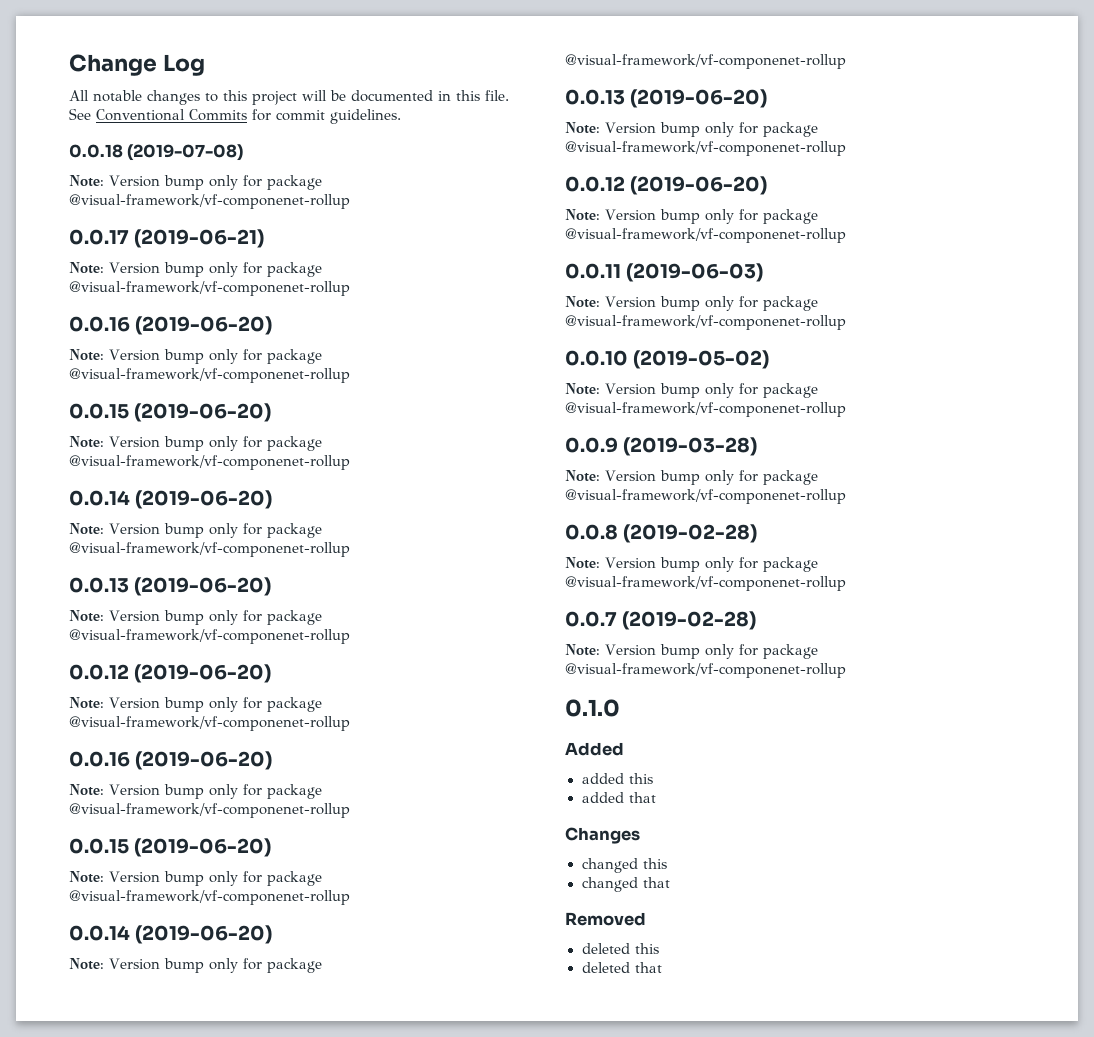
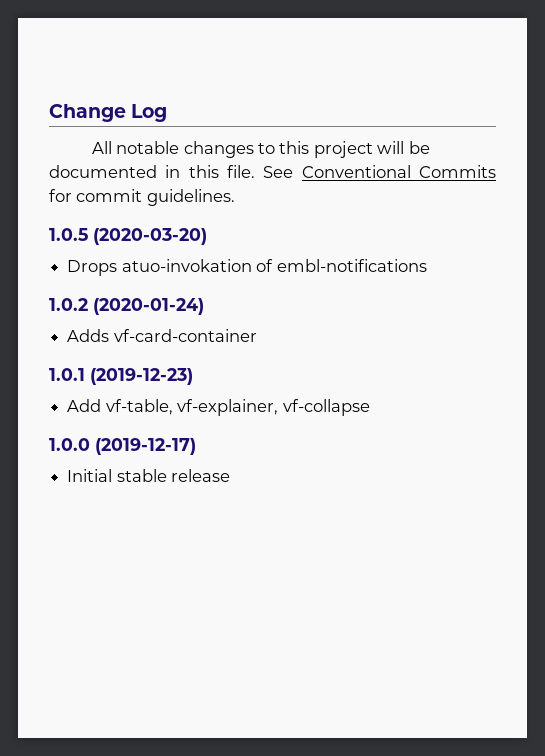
[69,144,244,161] [69,175,322,190] [69,194,350,209] [69,229,265,248] [69,262,322,277] [69,281,350,296] [69,316,273,335] [69,349,322,364] [69,368,350,383] [69,403,272,422] [69,436,322,451] [69,455,350,470] [69,490,273,509] [69,523,322,538] [69,542,350,557] [69,577,272,596] [69,610,322,625] [69,629,350,644] [69,664,272,683] [69,697,322,712] [69,716,350,731] [69,751,273,770] [69,784,322,799] [69,803,350,818] [69,838,272,857] [69,871,322,886] [69,890,350,905] [69,925,273,944] [69,958,322,973] [565,54,846,69] [565,89,768,108] [565,122,818,137] [565,141,846,156] [565,176,768,195] [565,209,818,224] [565,228,846,243] [565,263,764,282] [565,296,818,311] [565,315,846,330] [565,350,770,369] [565,383,818,398] [565,402,846,417] [565,437,758,456] [565,470,818,485] [565,489,846,504] [565,524,758,543] [565,557,818,572] [565,576,846,591] [565,611,757,630] [565,644,818,659] [565,663,846,678] [565,699,620,717] [565,742,624,756] [581,773,653,784] [581,792,656,803] [565,827,640,844] [581,858,667,873] [581,877,670,892] [565,912,646,926] [581,943,659,954] [581,962,662,973] 0.0.18 (2019-07-08) // Note: Version bump only for package @visual-framework/vf-componenet-rollup // 0.0.17 (2019-06-21) // Note: Version bump only for package @visual-framework/vf-componenet-rollup // 0.0.16 (2019-06-20) // Note: Version bump only for package @visual-framework/vf-componenet-rollup // 0.0.15 (2019-06-20) // Note: Version bump only for package @visual-framework/vf-componenet-rollup // 0.0.14 (2019-06-20) // Note: Version bump only for package @visual-framework/vf-componenet-rollup // 0.0.13 (2019-06-20) // Note: Version bump only for package @visual-framework/vf-componenet-rollup // 0.0.12 (2019-06-20) // Note: Version bump only for package @visual-framework/vf-componenet-rollup // 0.0.16 (2019-06-20) // Note: Version bump only for package @visual-framework/vf-componenet-rollup // 0.0.15 (2019-06-20) // Note: Version bump only for package @visual-framework/vf-componenet-rollup // 0.0.14 (2019-06-20) // Note: Version bump only for package @visual-framework/vf-componenet-rollup // 0.0.13 (2019-06-20) // Note: Version bump only for package @visual-framework/vf-componenet-rollup // 0.0.12 (2019-06-20) // Note: Version bump only for package @visual-framework/vf-componenet-rollup // 0.0.11 (2019-06-03) // Note: Version bump only for package @visual-framework/vf-componenet-rollup // 0.0.10 (2019-05-02) // Note: Version bump only for package @visual-framework/vf-componenet-rollup // 0.0.9 (2019-03-28) // Note: Version bump only for package @visual-framework/vf-componenet-rollup // 0.0.8 (2019-02-28) // Note: Version bump only for package @visual-framework/vf-componenet-rollup // 0.0.7 (2019-02-28) // Note: Version bump only for package @visual-framework/vf-componenet-rollup // 0.1.0 // Added // added this // added that // Changes // changed this // changed that // Removed // deleted this // deleted that -> [49,228,207,245] [67,259,427,276] [49,298,204,315] [67,329,257,342] [49,368,193,385] [67,399,370,416] [49,438,196,455] [67,469,231,482] 1.0.5 (2020-03-20) // Drops atuo-invokation of embl-notifications // 1.0.2 (2020-01-24) // Adds vf-card-container // 1.0.1 (2019-12-23) // Add vf-table, vf-explainer, vf-collapse // 1.0.0 (2019-12-17) // Initial stable release

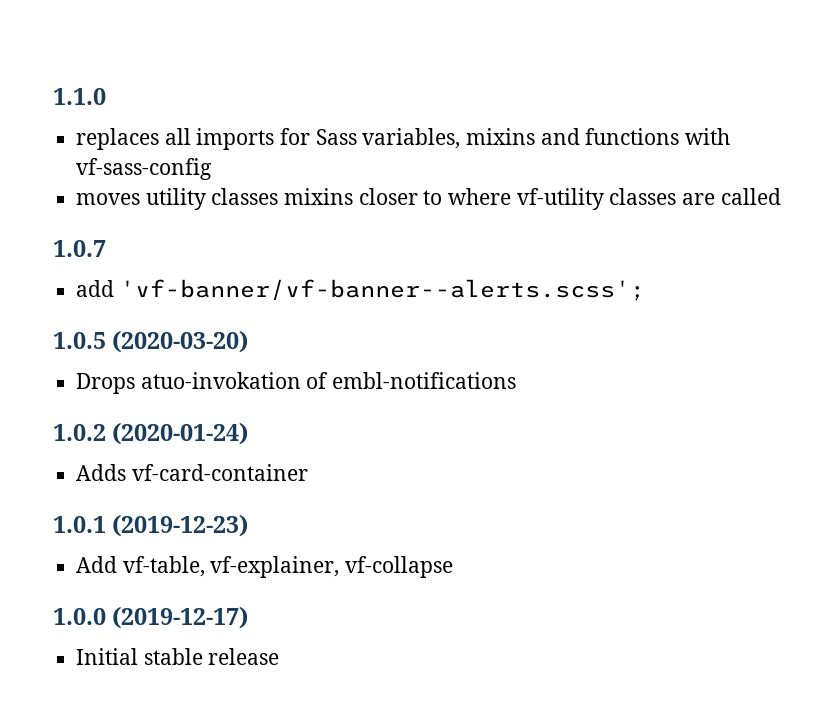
[49,104,168,122] [91,141,430,158] [49,165,496,178] [49,189,235,206] Change Log // All notable changes to this project will be documented in this file. See Conventional Commits for commit guidelines. -> [53,88,106,105] [76,128,731,150] [76,158,213,180] [76,188,781,210] [53,240,106,257] [76,279,645,301] 1.1.0 // replaces all imports for Sass variables, mixins and functions with vf-sass-config // moves utility classes mixins closer to where vf-utility classes are called // 1.0.7 // add 'vf-banner/vf-banner--alerts.scss';

